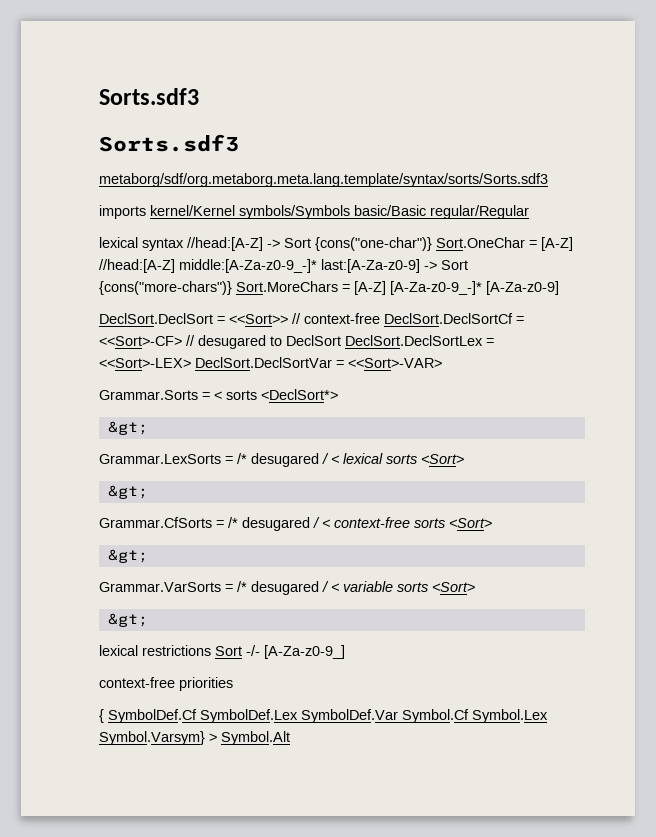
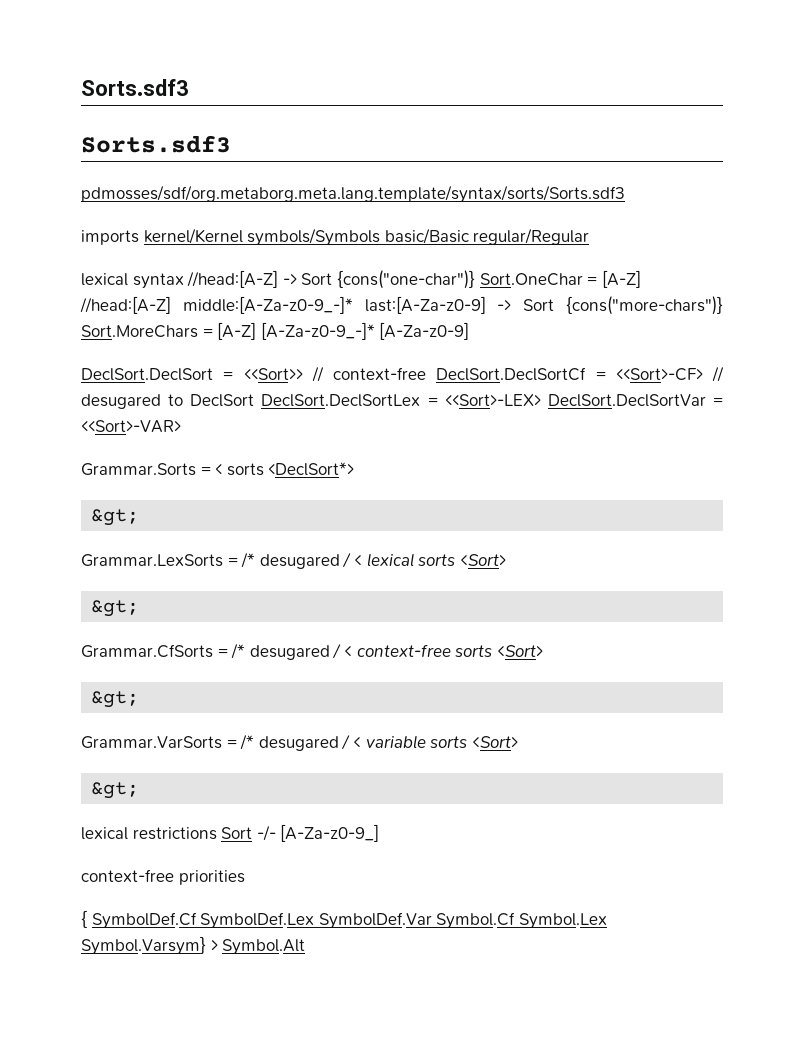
[99,173,548,187] metaborg/sdf/org.metaborg.meta.lang.template/syntax/sorts/Sorts.sdf3 -> [81,185,625,203] pdmosses/sdf/org.metaborg.meta.lang.template/syntax/sorts/Sorts.sdf3

